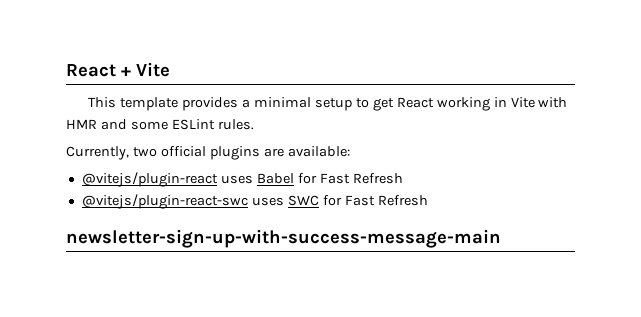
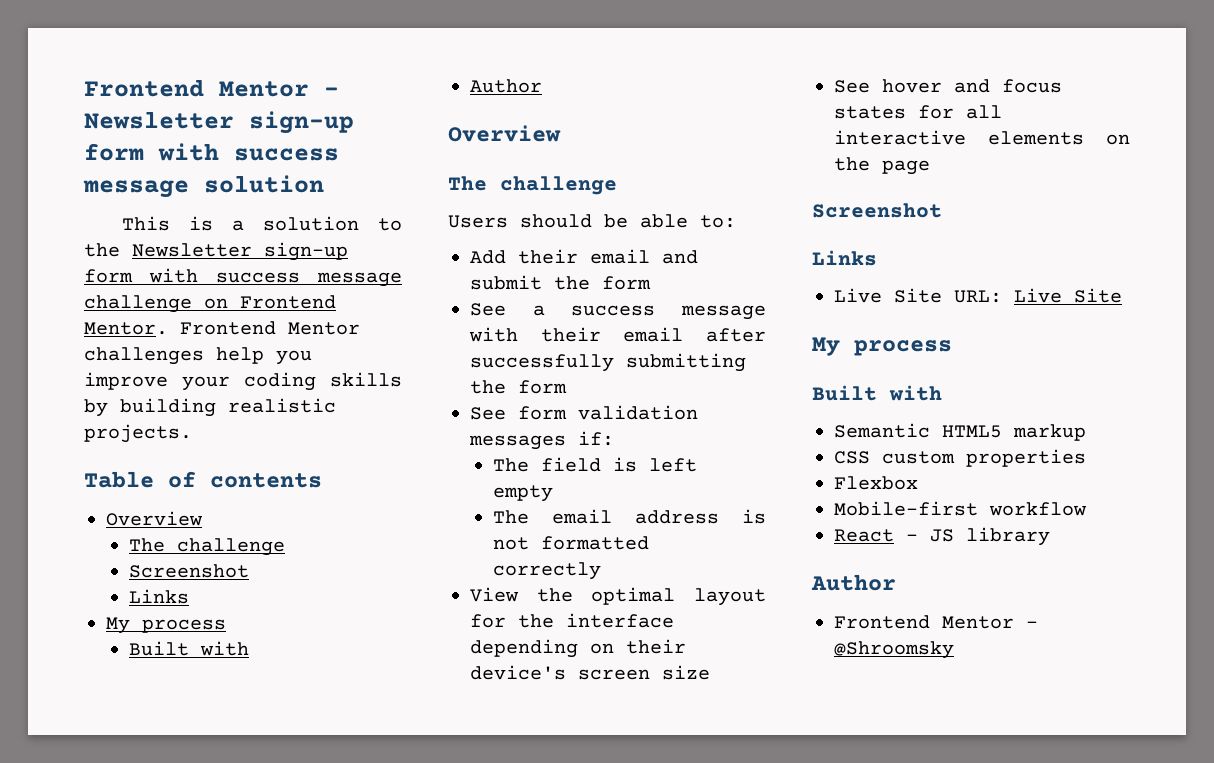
[66,62,170,77] [88,97,568,111] [66,119,254,130] [66,146,350,160] [81,172,403,187] [81,194,428,209] [66,229,501,248] React + Vite // This template provides a minimal setup to get React working in Vite with HMR and some ESLint rules. // Currently, two official plugins are available: // @vitejs/plugin-react uses Babel for Fast Refresh // @vitejs/plugin-react-swc uses SWC for Fast Refresh // newsletter-sign-up-with-success-message-main -> [84,79,339,97] [84,111,354,134] [84,143,339,161] [83,175,324,198] [121,216,402,231] [84,242,348,261] [84,268,402,287] [84,295,336,313] [84,321,360,335] [84,347,312,365] [84,372,402,391] [84,398,336,417] [84,424,192,443] [84,471,322,488] [106,511,203,526] [128,538,285,556] [128,564,249,578] [128,589,189,604] [106,617,226,634] [128,641,249,656] [470,79,542,93] [448,125,561,142] [448,176,617,195] [448,214,736,228] [470,249,698,264] [470,275,651,290] [470,303,766,320] [469,327,766,342] [470,353,746,372] [470,380,567,394] [470,405,698,420] [469,431,614,450] [492,457,697,472] [492,485,553,502] [492,509,766,524] [492,536,649,550] [492,562,601,580] [470,587,766,606] [470,613,674,628] [470,639,686,658] [470,665,710,680] [834,79,1062,93] [834,105,1002,119] [834,130,1130,145] [834,157,930,175] [812,203,942,218] [812,250,877,266] [834,288,1122,303] [812,337,952,356] [812,385,942,401] [834,423,1086,441] [834,449,1086,467] [834,476,918,490] [834,501,1087,516] [834,527,1050,546] [811,574,896,591] [834,615,1038,629] [834,641,954,659] Frontend Mentor - Newsletter sign-up form with success message solution // This is a solution to the Newsletter sign-up form with success message challenge on Frontend Mentor. Frontend Mentor challenges help you improve your coding skills by building realistic projects. // Table of contents // Overview // The challenge // Screenshot // Links // My process // Built with // Author // Overview // The challenge // Users should be able to: // Add their email and submit the form // See a success message with their email after successfully submitting the form // See form validation messages if: // The field is left empty // The email address is not formatted correctly // View the optimal layout for the interface depending on their device's screen size // See hover and focus states for all interactive elements on the page // Screenshot // Links // Live Site URL: Live Site // My process // Built with // Semantic HTML5 markup // CSS custom properties // Flexbox // Mobile-first workflow // React - JS library // Author // Frontend Mentor - @Shroomsky

